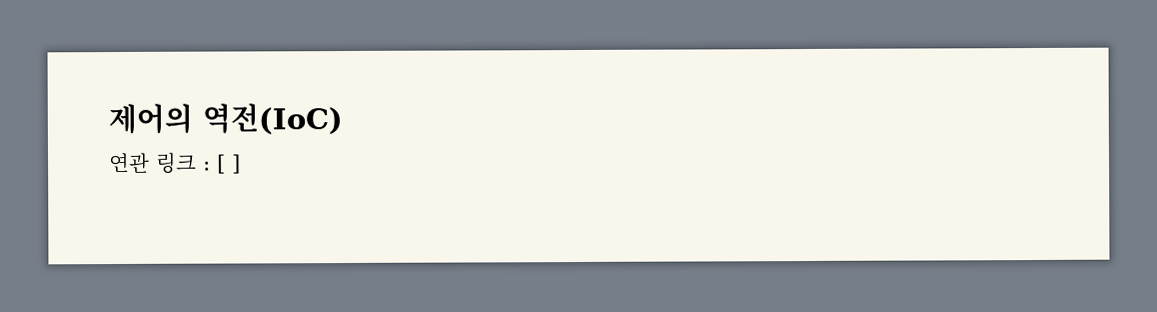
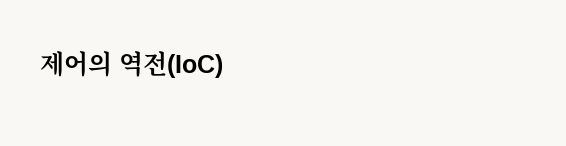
[108,152,241,174] // 연관 링크 : [ ] -> (223, 64) none

